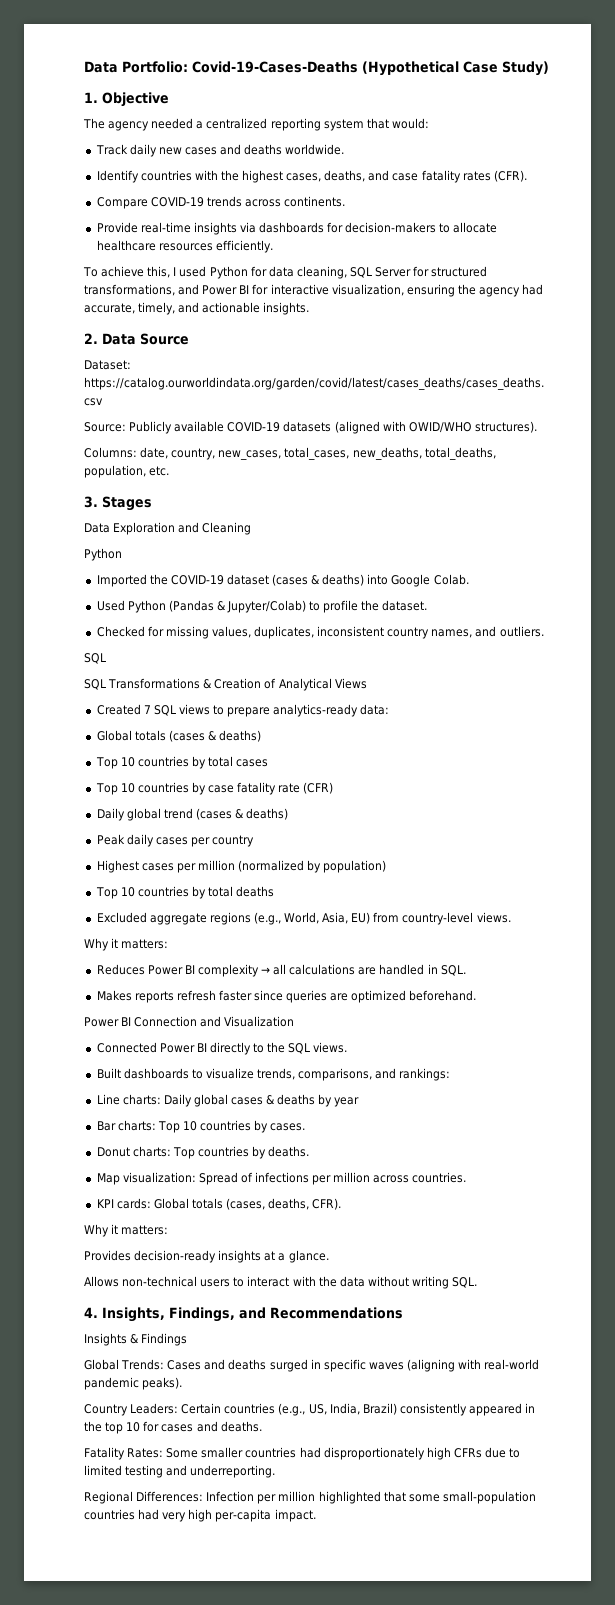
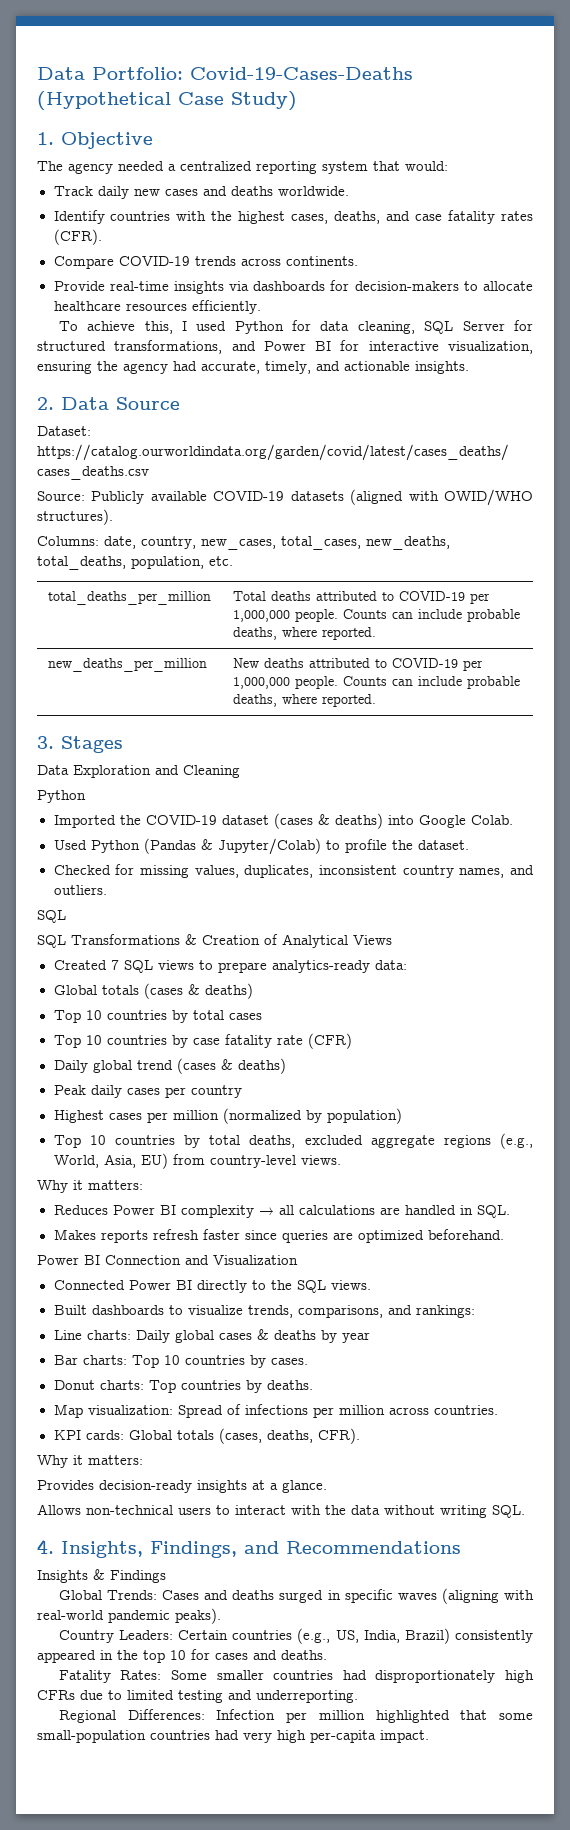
(170, 471) none -> [47,591,211,605] [232,591,490,604] [232,609,520,622] [232,627,376,640] [47,658,207,672] [232,658,483,671] [232,676,520,689] [232,694,376,707] // total_deaths_per_million | Total deaths attributed to COVID-19 per 1,000,000 people. Counts can include probable deaths, where reported. // new_deaths_per_million | New deaths attributed to COVID-19 per 1,000,000 people. Counts can include probable deaths, where reported.
[236,886,275,897] [96,912,147,923] deaths // Excluded -> [249,1135,363,1148] deaths, excluded

